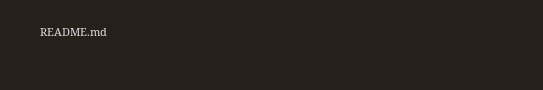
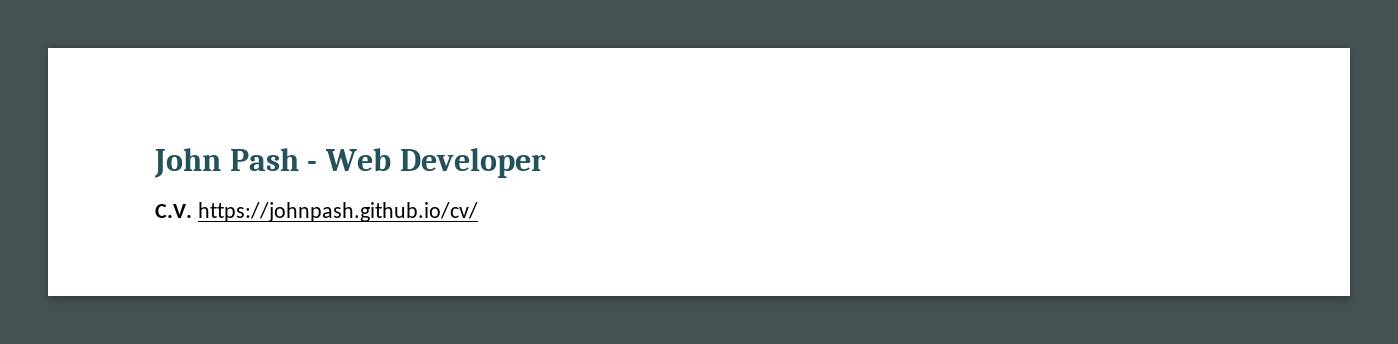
[40,28,107,36] README.md -> [154,148,546,178] [155,202,478,222] John Pash - Web Developer // C.V. https://johnpash.github.io/cv/

